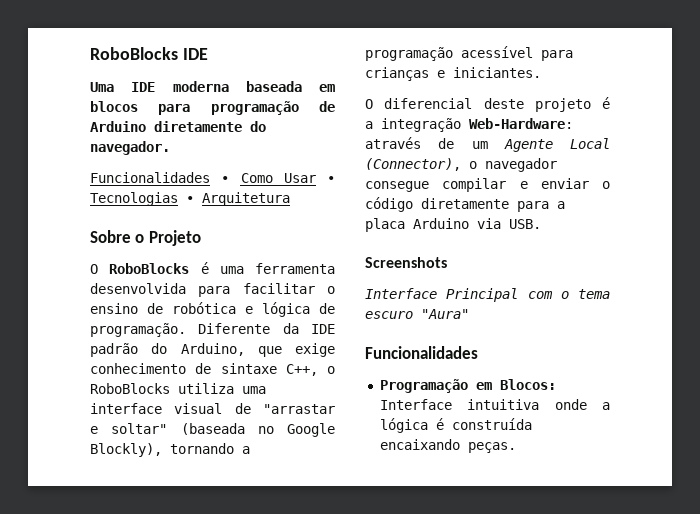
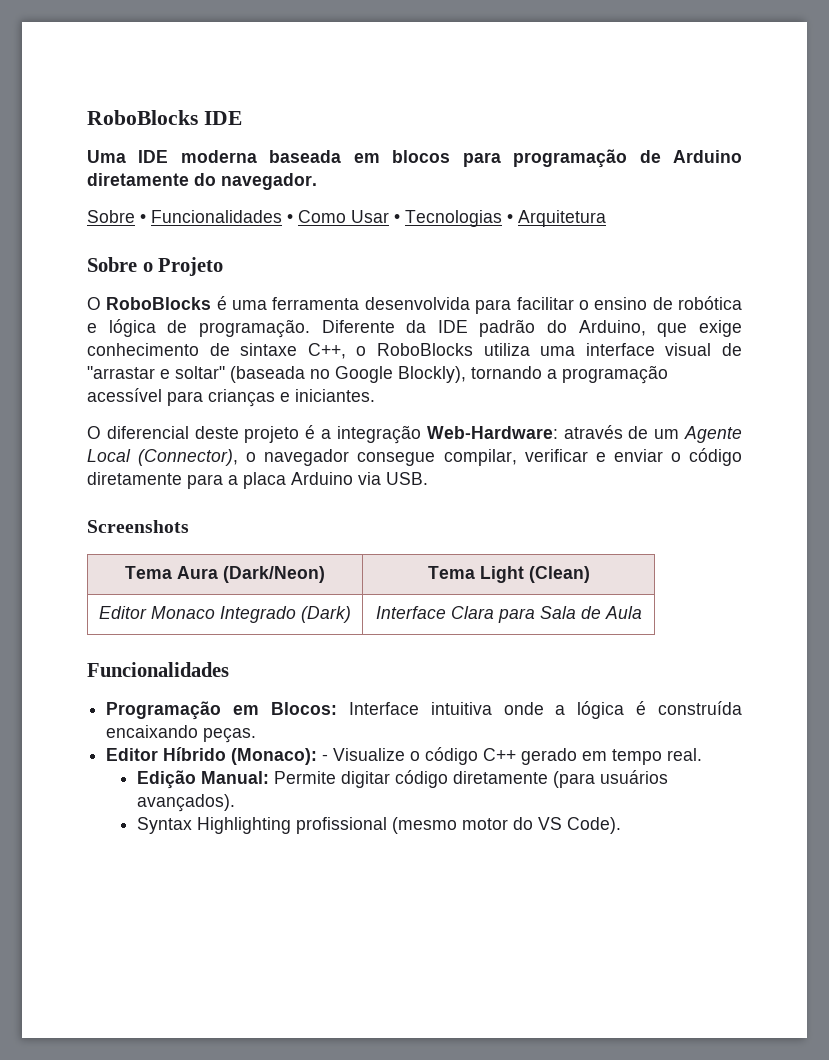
(170, 148) none -> [87,210,146,223] Sobre •
[442,178,507,192] compilar -> [443,449,588,466] compilar, verificar
[365,288,610,302] [365,309,469,319] // Interface Principal com o tema escuro "Aura" -> [124,566,325,583] [427,566,590,583] [98,606,351,623] [375,606,642,623] // Tema Aura (Dark/Neon) | Tema Light (Clean) // Editor Monaco Integrado (Dark) | Interface Clara para Sala de Aula
(516, 447) none -> [106,747,703,765] [136,770,668,789] [136,794,235,812] [136,817,621,834] // Editor Híbrido (Monaco): - Visualize o código C++ gerado em tempo real. // Edição Manual: Permite digitar código diretamente (para usuários avançados). // Syntax Highlighting profissional (mesmo motor do VS Code).

